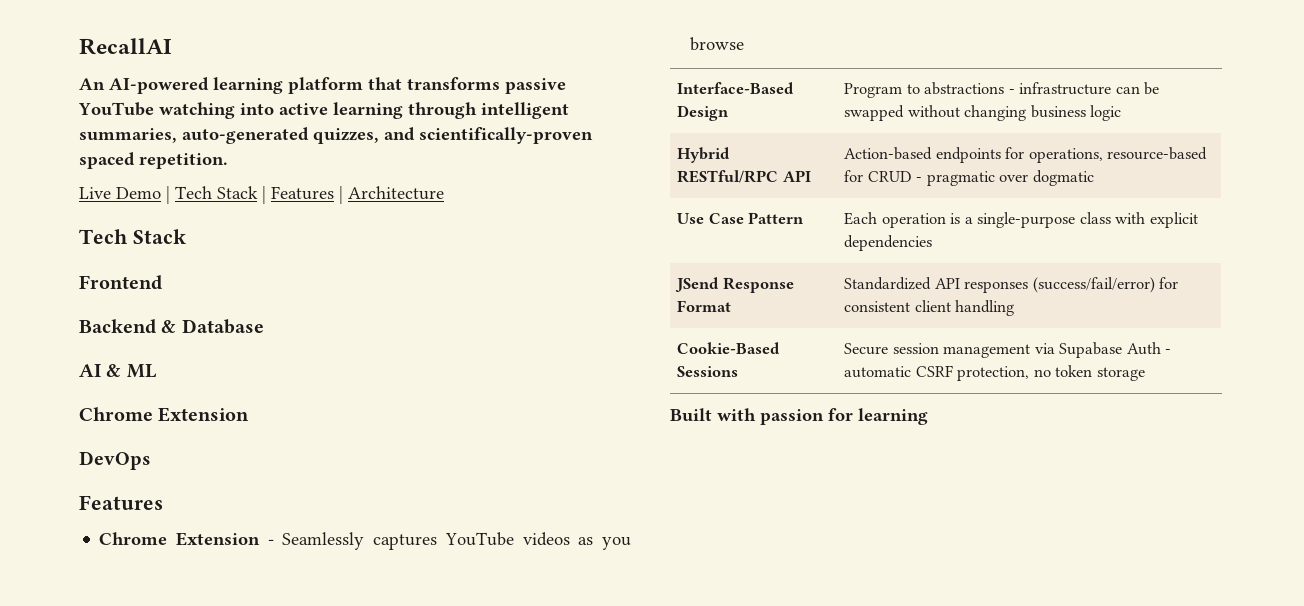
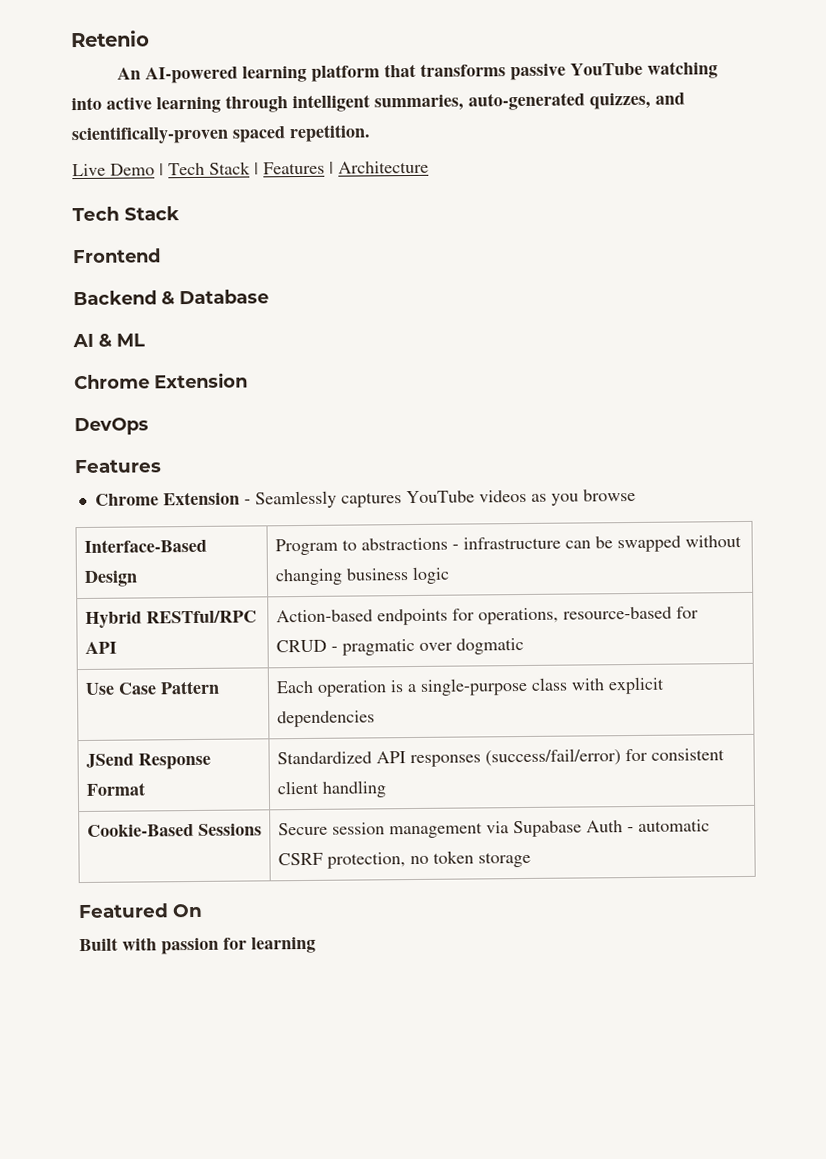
[79,38,172,55] RecallAI -> [71,30,150,48] Retenio
(1145, 374) none -> [78,903,203,919] // Featured On

